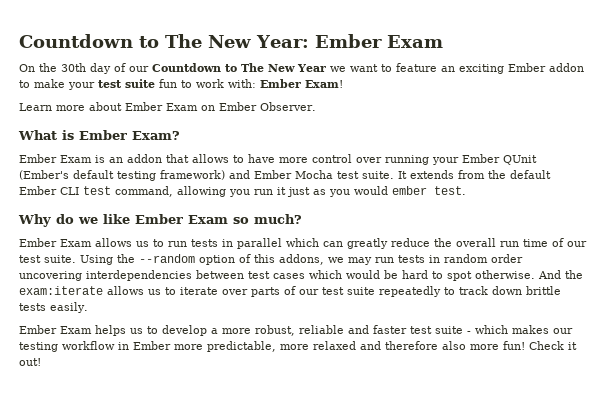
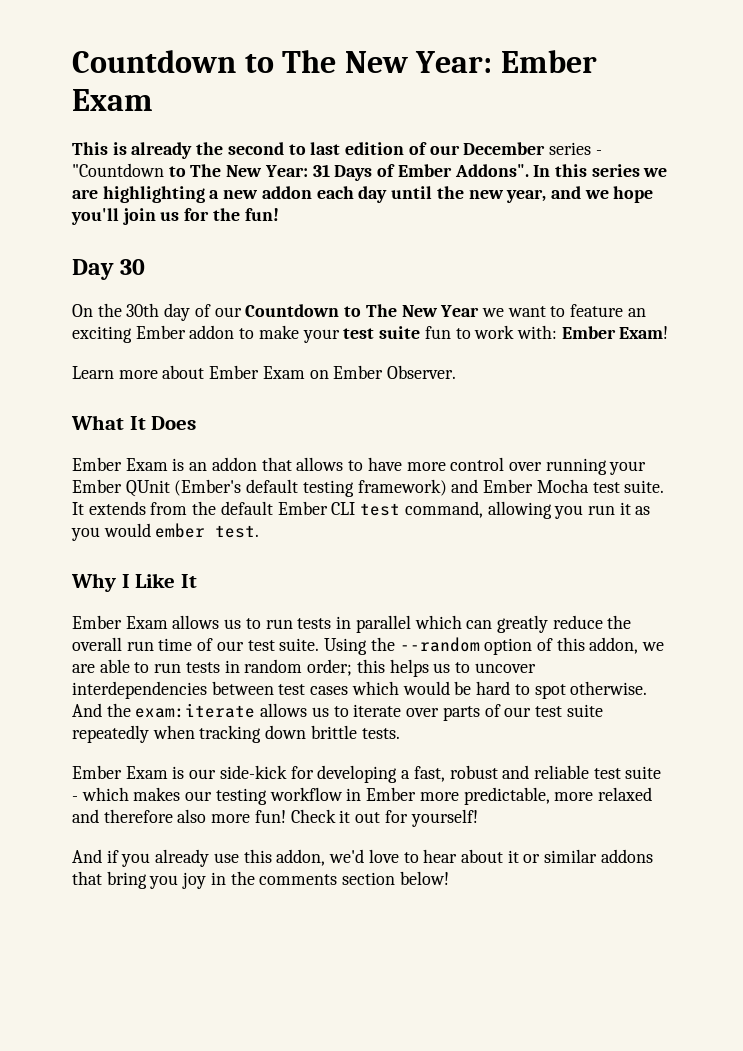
(443, 41) none -> [72,142,602,159] [72,163,668,181] [72,186,654,203] [71,208,279,225] [72,259,146,280] // This is already the second to last edition of our December series - "Countdown to The New Year: 31 Days of Ember Addons". In this series we are highlighting a new addon each day until the new year, and we hope you'll join us for the fun! // Day 30
[62,130,180,140] is Ember Exam? -> [129,416,197,430] It Does
[287,187,310,197] just -> (631, 508) none
[56,214,302,224] do we like Ember Exam so much? -> [121,573,197,588] I Like It
[279,254,523,265] [19,271,82,281] addons, we may run tests in random order uncovering -> [589,637,665,654] [72,659,536,677] addon, we are able to run tests in random order; this helps us to uncover
[444,286,561,295] [19,302,88,313] [19,325,407,336] to track down brittle tests easily. // Ember Exam helps us to develop a more robust, reliable and faster -> [152,725,400,743] [72,765,589,783] when tracking down brittle tests. // Ember Exam is our side-kick for developing a fast, robust and reliable
[19,358,41,366] out! -> [355,809,478,827] [72,849,653,867] [72,871,449,889] out for yourself! // And if you already use this addon, we'd love to hear about it or similar addons that bring you joy in the comments section below!

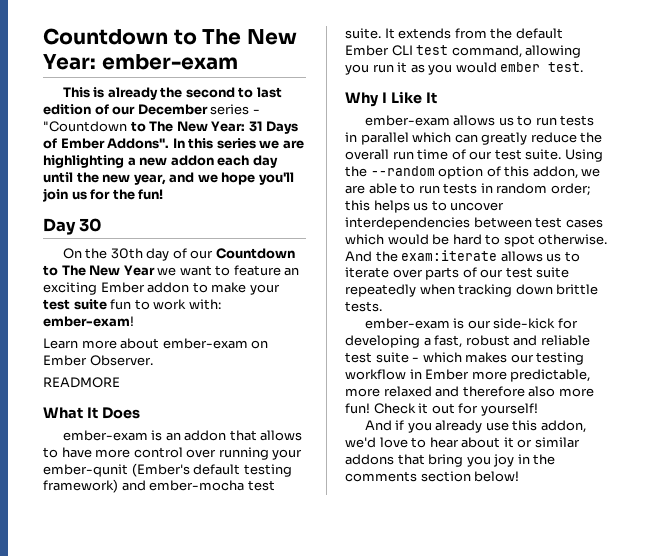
[500,50,597,73] [72,89,153,111] Ember Exam -> [101,54,238,70] ember-exam
[561,326,669,339] Ember Exam! -> [43,316,134,327] ember-exam!
[209,365,305,379] Ember Exam -> [162,338,248,349] ember-exam
(457, 372) none -> [43,377,120,388] // READMORE
[72,457,168,471] Ember Exam -> [62,430,148,441] ember-exam
[72,479,170,497] Ember QUnit -> [43,464,128,477] ember-qunit
[483,479,589,493] Ember Mocha -> [149,480,245,491] ember-mocha
[72,615,168,629] Ember Exam -> [364,115,450,126] ember-exam
[72,765,168,779] Ember Exam -> [364,318,450,329] ember-exam

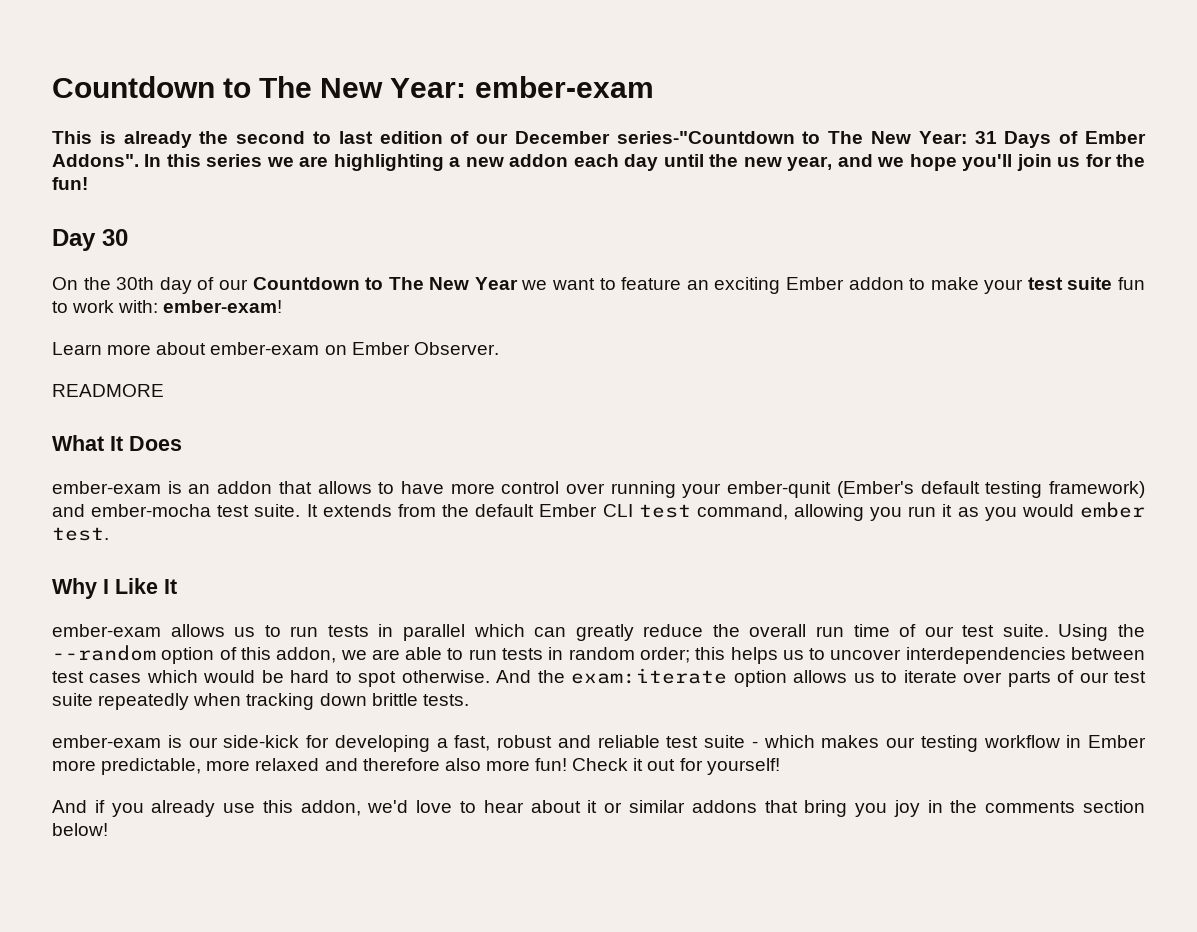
[210,104,260,115] [43,121,127,132] series - "Countdown -> [616,131,795,144] series-"Countdown
(498, 255) none -> [733,670,787,687] option

